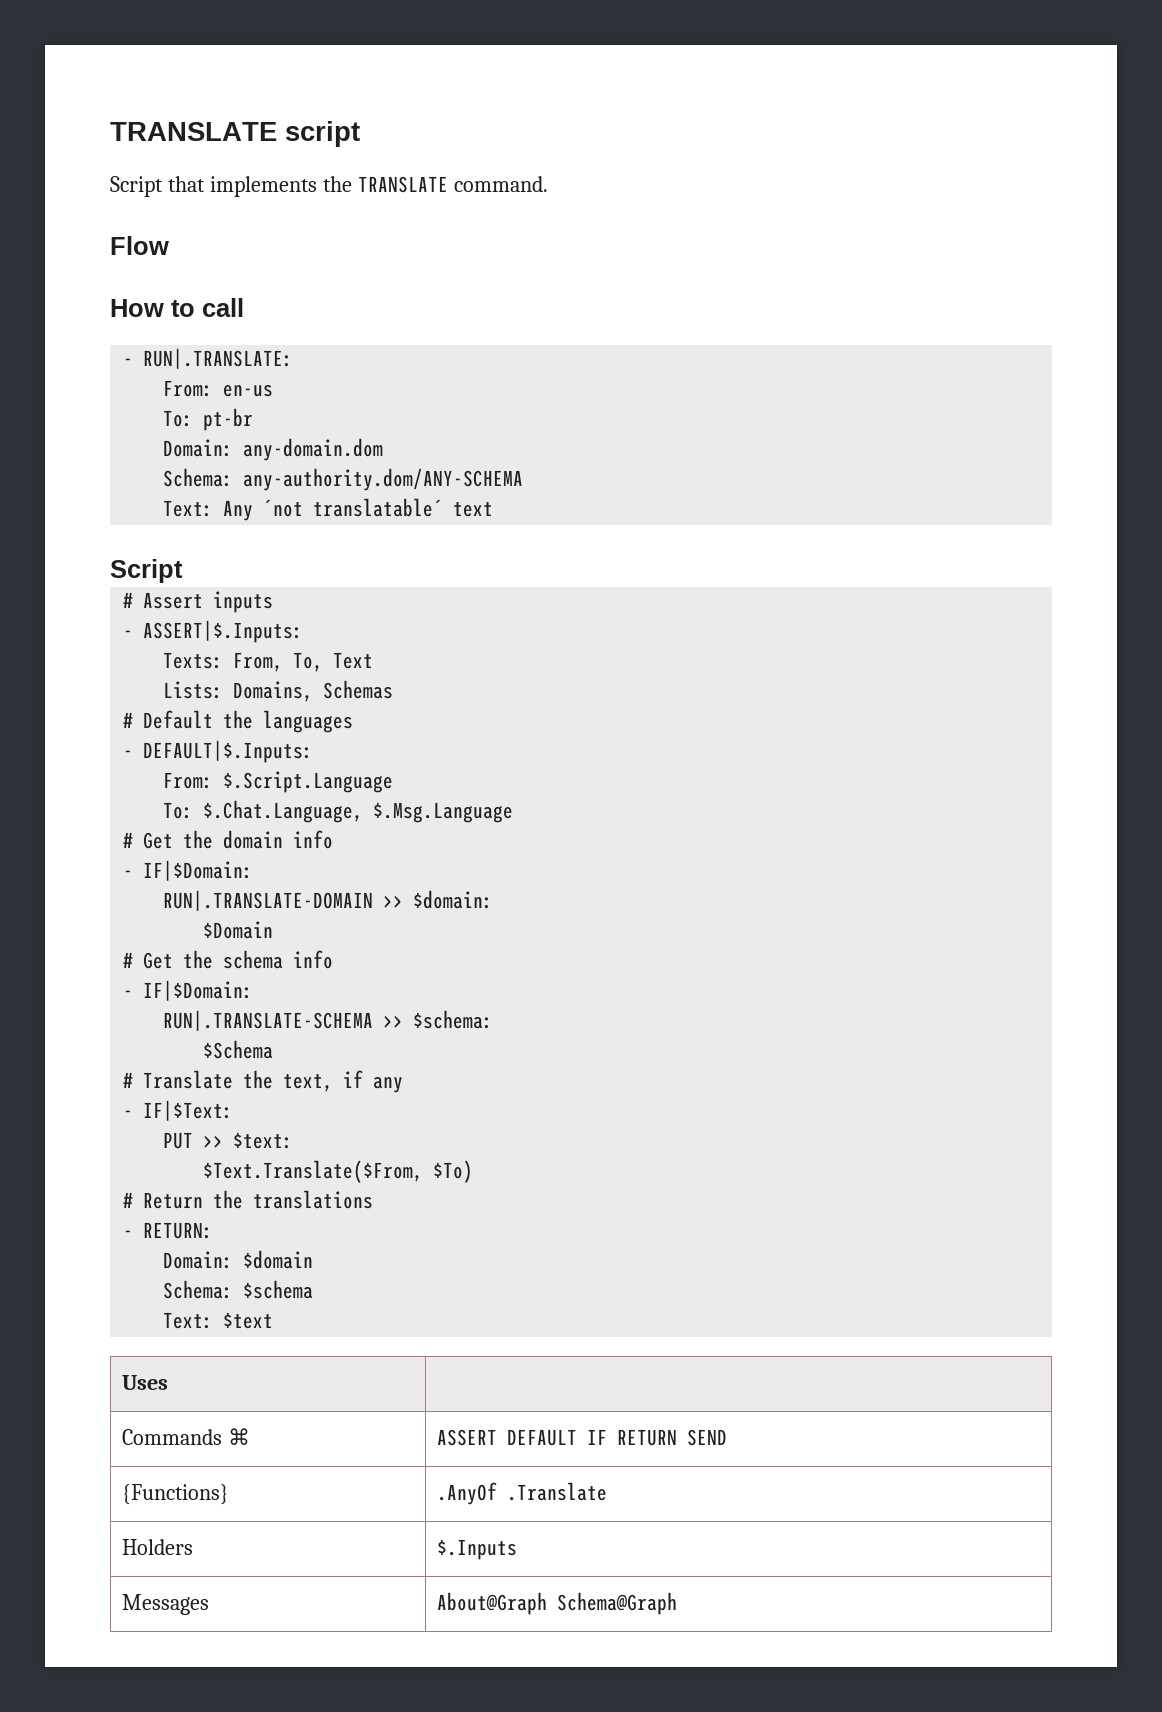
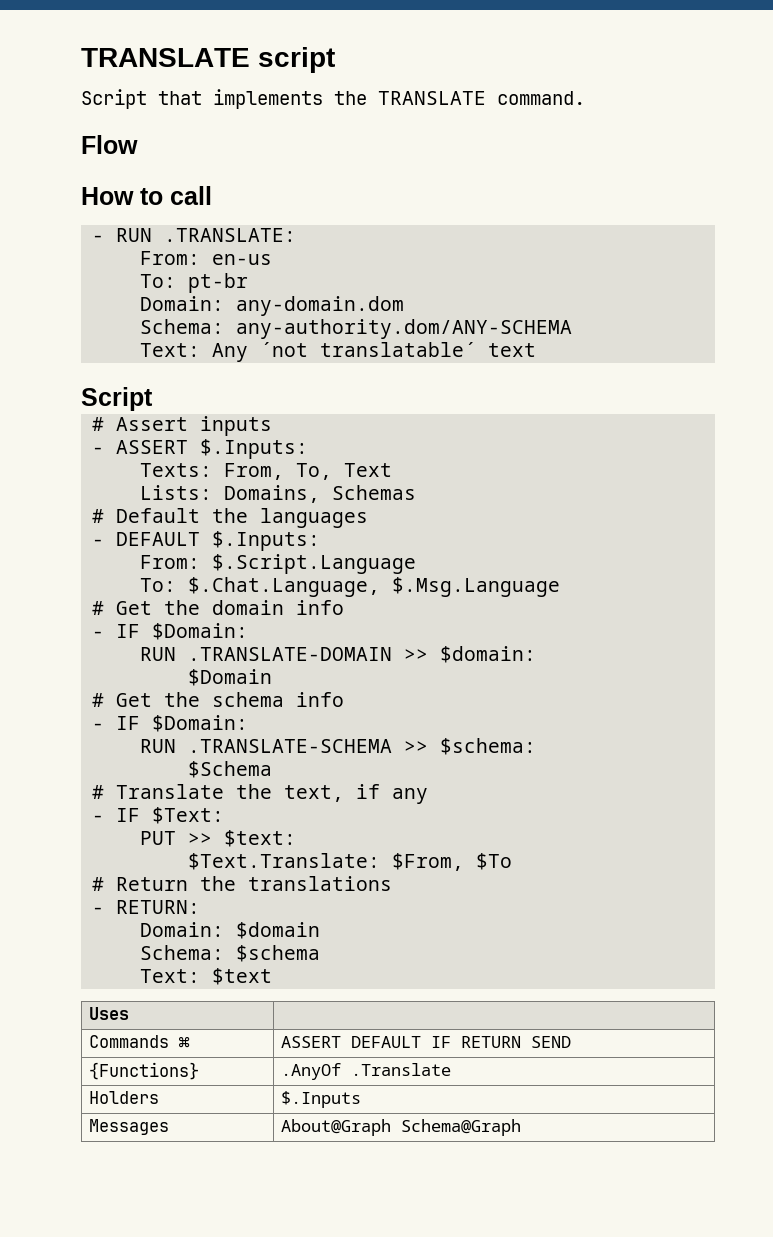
[143,348,294,369] RUN|.TRANSLATE: -> [116,228,297,242] RUN .TRANSLATE:
[143,620,304,643] ASSERT|$.Inputs: -> [116,439,309,459] ASSERT $.Inputs:
[143,740,314,763] DEFAULT|$.Inputs: -> [116,531,321,551] DEFAULT $.Inputs:
[143,860,254,881] [163,890,374,911] IF|$Domain: // RUN|.TRANSLATE-DOMAIN -> [116,623,249,640] [140,647,393,661] IF $Domain: // RUN .TRANSLATE-DOMAIN
[143,980,254,1001] [163,1010,374,1031] IF|$Domain: // RUN|.TRANSLATE-SCHEMA -> [116,715,249,732] [140,739,393,753] IF $Domain: // RUN .TRANSLATE-SCHEMA
[143,1100,234,1121] IF|$Text: -> [116,807,225,824] IF $Text:
[203,1160,474,1183] $Text.Translate($From, $To) -> [188,853,513,871] $Text.Translate: $From, $To

